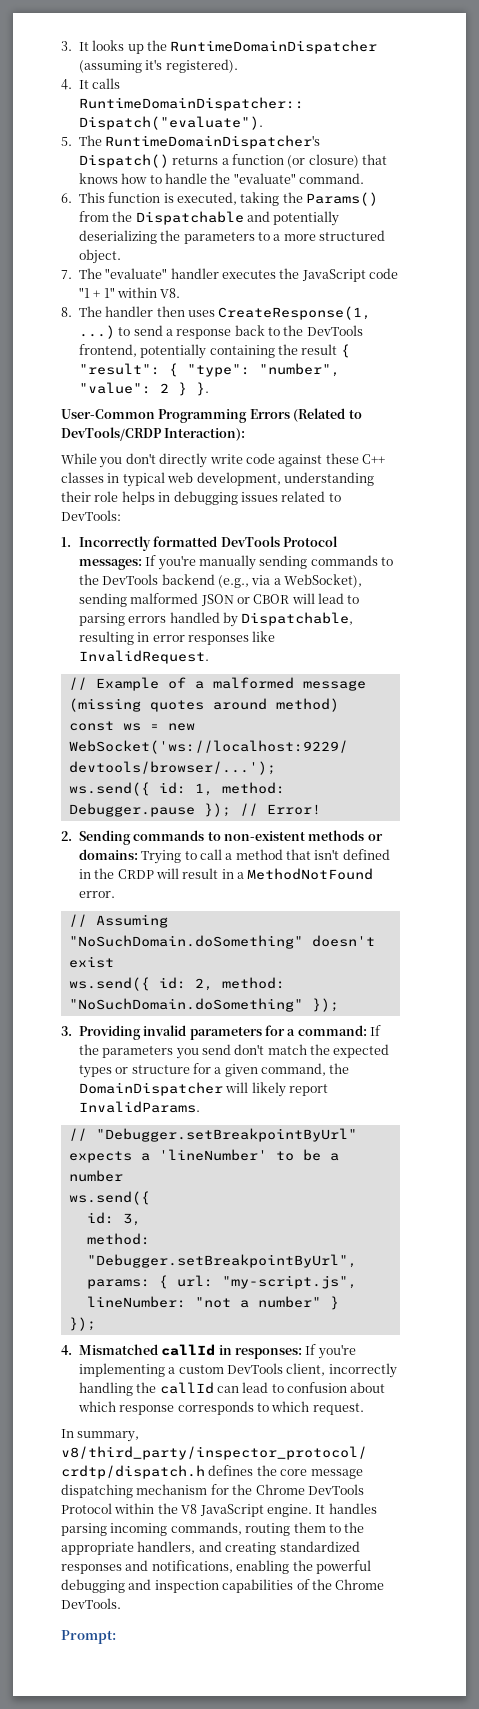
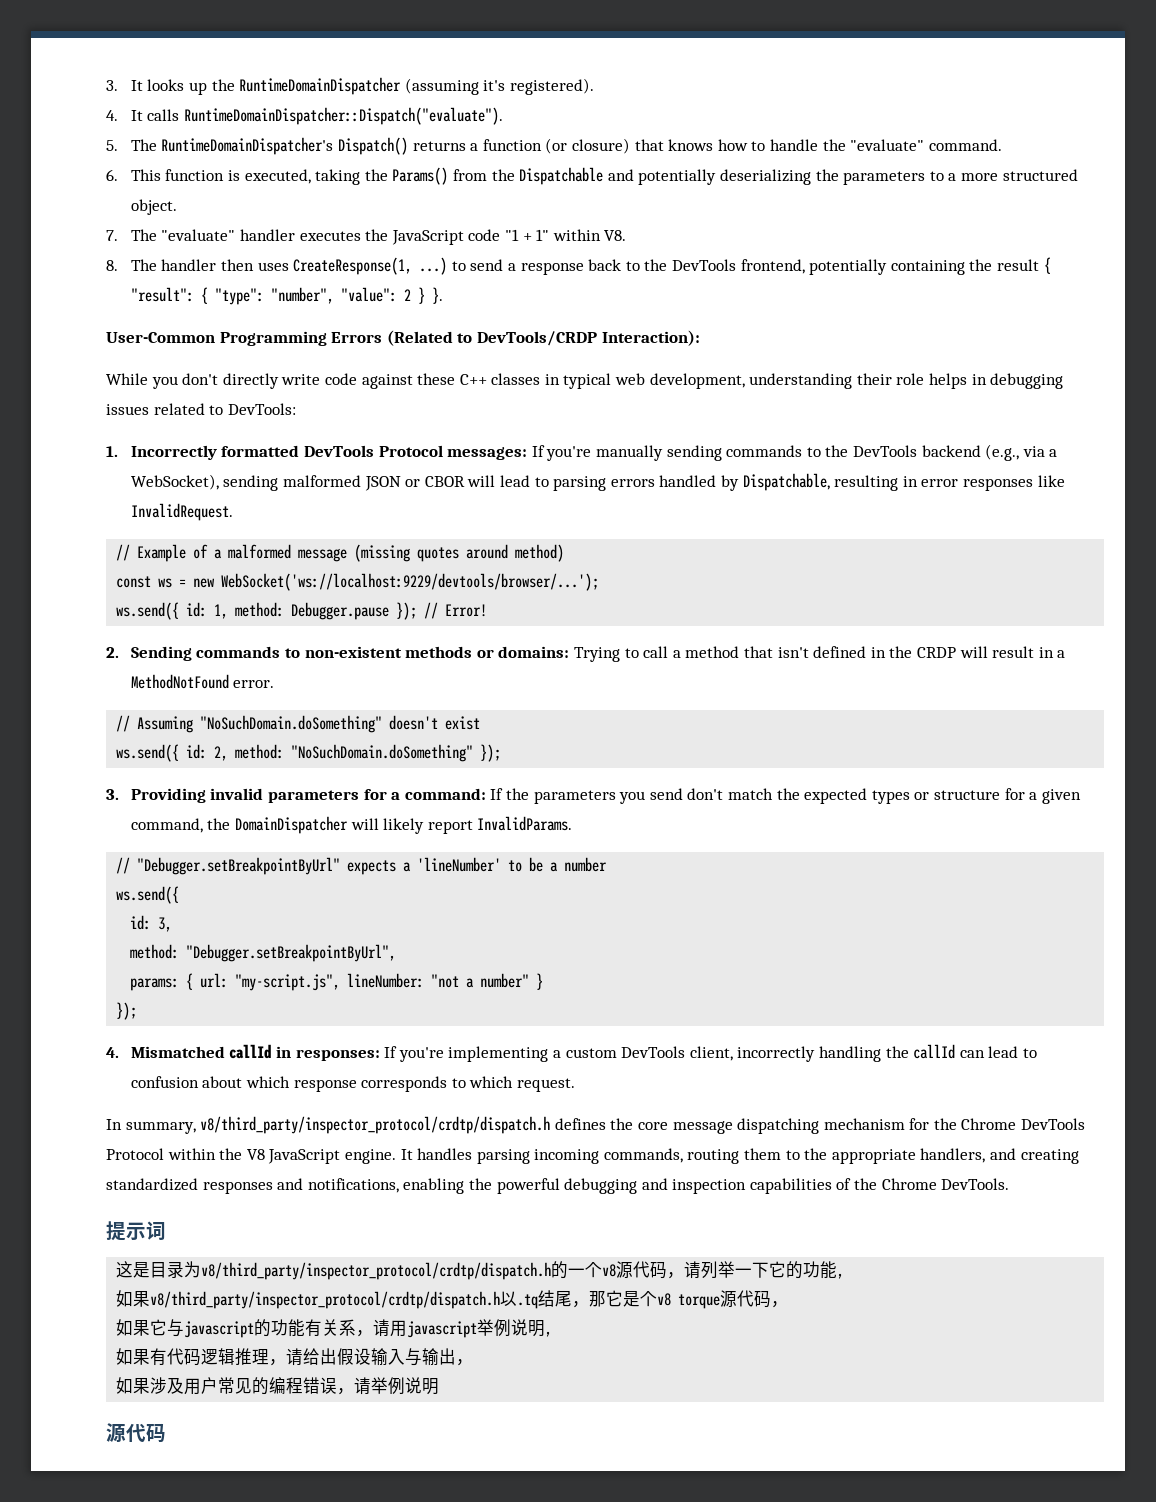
[61,1630,116,1644] Prompt: -> [106,1221,166,1241] [116,1261,845,1280] [116,1290,789,1309] [116,1319,553,1338] [116,1348,474,1366] [116,1377,440,1395] [106,1423,166,1443] 提示词 // 这是目录为v8/third_party/inspector_protocol/crdtp/dispatch.h的一个v8源代码，请列举一下它的功能, // 如果v8/third_party/inspector_protocol/crdtp/dispatch.h以.tq结尾，那它是个v8 torque源代码， // 如果它与javascript的功能有关系，请用javascript举例说明, // 如果有代码逻辑推理，请给出假设输入与输出， // 如果涉及用户常见的编程错误，请举例说明 // 源代码

